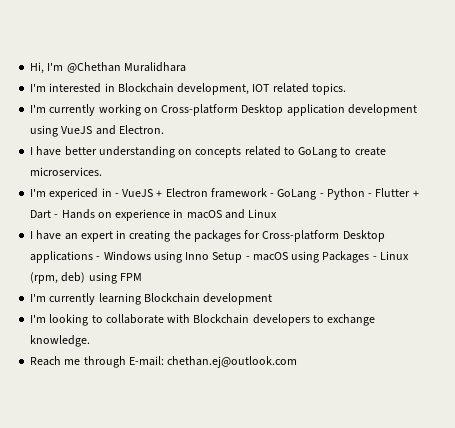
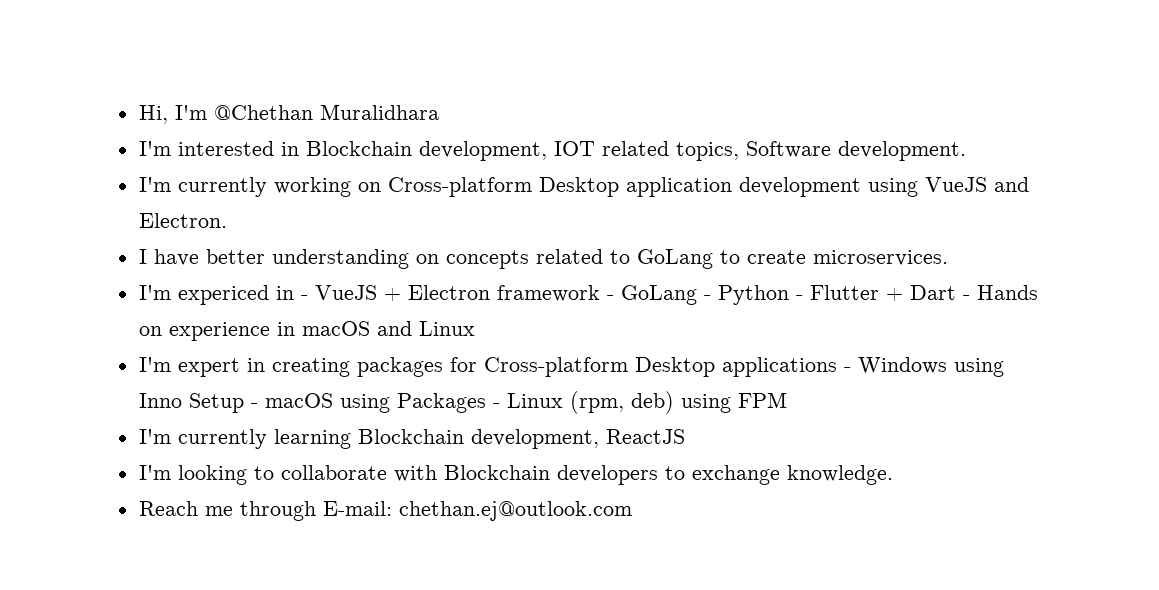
[311,83,346,95] topics. -> [675,141,966,161] topics, Software development.
[30,230,78,240] I have an -> [138,357,171,372] I'm
[173,230,191,239] the -> (350, 367) none
[203,293,273,305] development -> [470,429,685,449] development, ReactJS

